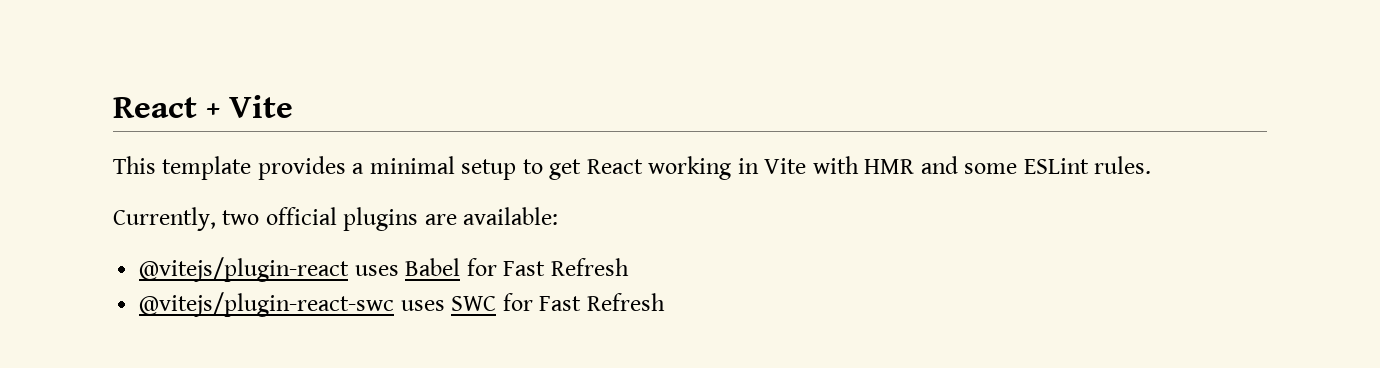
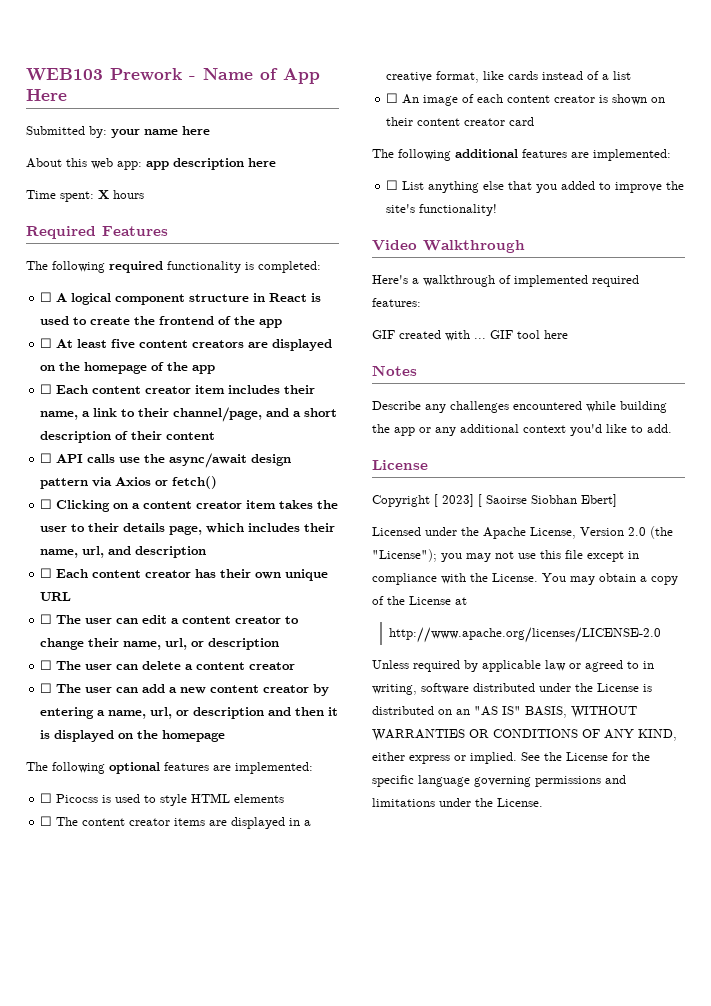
[113,95,294,118] [113,156,1152,180] [113,207,559,231] [139,257,629,282] [139,292,665,317] React + Vite // This template provides a minimal setup to get React working in Vite with HMR and some ESLint rules. // Currently, two official plugins are available: // @vitejs/plugin-react uses Babel for Fast Refresh // @vitejs/plugin-react-swc uses SWC for Fast Refresh -> [26,68,320,84] [26,89,67,101] [26,126,210,138] [26,158,276,170] [26,190,144,202] [26,226,168,239] [26,261,321,273] [40,292,322,305] [40,316,283,328] [40,338,333,351] [40,362,216,374] [40,384,316,394] [40,407,338,422] [40,431,216,443] [40,453,292,468] [40,476,218,489] [40,499,339,512] [40,523,336,535] [40,546,207,558] [40,568,329,581] [40,592,72,601] [40,614,300,624] [40,638,280,650] [40,660,296,670] [40,683,330,696] [40,707,339,719] [40,730,226,742] [26,762,313,774] [40,793,285,806] [40,816,312,829] [386,71,632,83] [386,93,666,106] [386,117,535,126] [372,149,671,161] [386,180,685,193] [386,204,498,216] [372,240,525,253] [372,275,639,287] [372,298,421,307] [372,330,568,341] [372,365,417,376] [372,401,667,413] [372,424,672,436] [372,460,428,470] [372,494,617,507] [372,526,673,539] [372,549,639,562] [372,573,678,585] [372,596,467,605] [389,627,662,643] [372,660,654,672] [372,683,652,695] [372,706,637,718] [372,729,677,741] [372,752,650,764] [372,775,626,787] [372,798,543,807] WEB103 Prework - Name of App Here // Submitted by: your name here // About this web app: app description here // Time spent: X hours // Required Features // The following required functionality is completed: // ☐ A logical component structure in React is used to create the frontend of the app // ☐ At least five content creators are displayed on the homepage of the app // ☐ Each content creator item includes their name, a link to their channel/page, and a short description of their content // ☐ API calls use the async/await design pattern via Axios or fetch() // ☐ Clicking on a content creator item takes the user to their details page, which includes their name, url, and description // ☐ Each content creator has their own unique URL // ☐ The user can edit a content creator to change their name, url, or description // ☐ The user can delete a content creator // ☐ The user can add a new content creator by entering a name, url, or description and then it is displayed on the homepage // The following optional features are implemented: // ☐ Picocss is used to style HTML elements // ☐ The content creator items are displayed in a creative format, like cards instead of a list // ☐ An image of each content creator is shown on their content creator card // The following additional features are implemented: // ☐ List anything else that you added to improve the site's functionality! // Video Walkthrough // Here's a walkthrough of implemented required features: // GIF created with ... GIF tool here // Notes // Describe any challenges encountered while building the app or any additional context you'd like to add. // License // Copyright [ 2023] [ Saoirse Siobhan Ebert] // Licensed under the Apache License, Version 2.0 (the "License"); you may not use this file except in compliance with the License. You may obtain a copy of the License at // http://www.apache.org/licenses/LICENSE-2.0 // Unless required by applicable law or agreed to in writing, software distributed under the License is distributed on an "AS IS" BASIS, WITHOUT WARRANTIES OR CONDITIONS OF ANY KIND, either express or implied. See the License for the specific language governing permissions and limitations under the License.

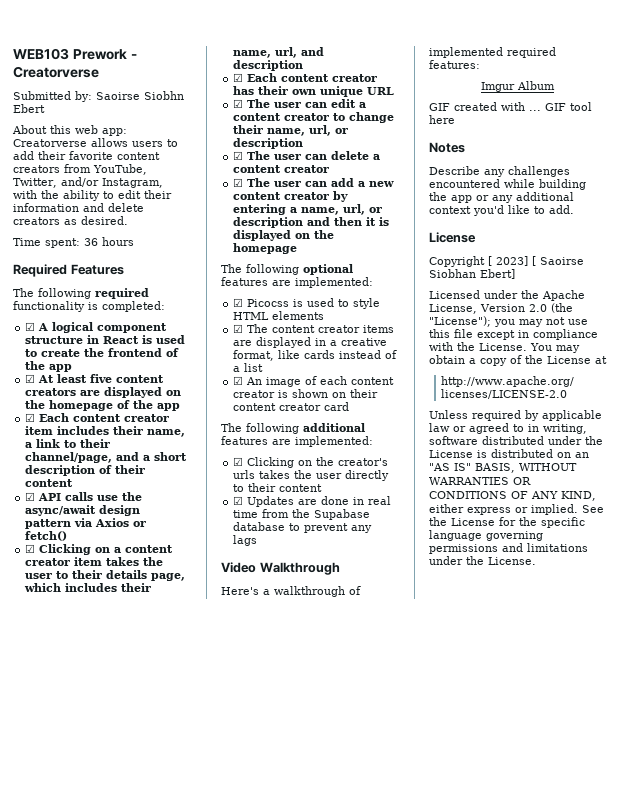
[203,68,320,84] [26,89,67,101] Name of App Here -> [13,66,99,78] Creatorverse
[111,126,210,138] your name here -> [96,91,184,100] [13,104,45,113] Saoirse Siobhn Ebert
[146,158,276,170] app description here -> [13,138,178,147] [13,151,160,160] [13,164,147,175] [13,177,163,188] [13,190,172,201] [13,203,144,212] [13,216,128,225] Creatorverse allows users to add their favorite content creators from YouTube, Twitter, and/or Instagram, with the ability to edit their information and delete creators as desired.
[98,190,109,199] X -> [84,238,98,246] 36
[40,292,53,302] ☐ -> [25,322,36,331] ☑
[40,338,53,348] ☐ -> [25,374,36,383] ☑
[40,384,53,394] ☐ -> [25,413,36,422] ☑
[40,453,53,463] ☐ -> [25,492,36,501] ☑
[40,499,53,509] ☐ -> [25,544,36,553] ☑
[40,568,53,578] ☐ -> [233,73,244,82] ☑
[40,614,53,624] ☐ -> [233,99,244,108] ☑
[40,660,53,670] ☐ -> [233,151,244,160] ☑
[40,683,53,693] ☐ -> [233,178,244,187] ☑
[40,793,53,803] ☐ -> [233,298,244,307] ☑
[40,816,53,826] ☐ -> [233,324,244,333] ☑
[386,93,399,103] ☐ -> [233,376,244,385] ☑
[386,180,685,193] [386,204,498,216] ☐ List anything else that you added to improve the site's functionality! -> [233,457,389,468] [233,470,390,481] [233,483,323,492] [233,496,392,507] [233,509,371,520] [233,522,373,533] [233,535,258,546] ☑ Clicking on the creator's urls takes the user directly to their content // ☑ Updates are done in real time from the Supabase database to prevent any lags
(421, 302) none -> [481,81,555,92] // Imgur Album

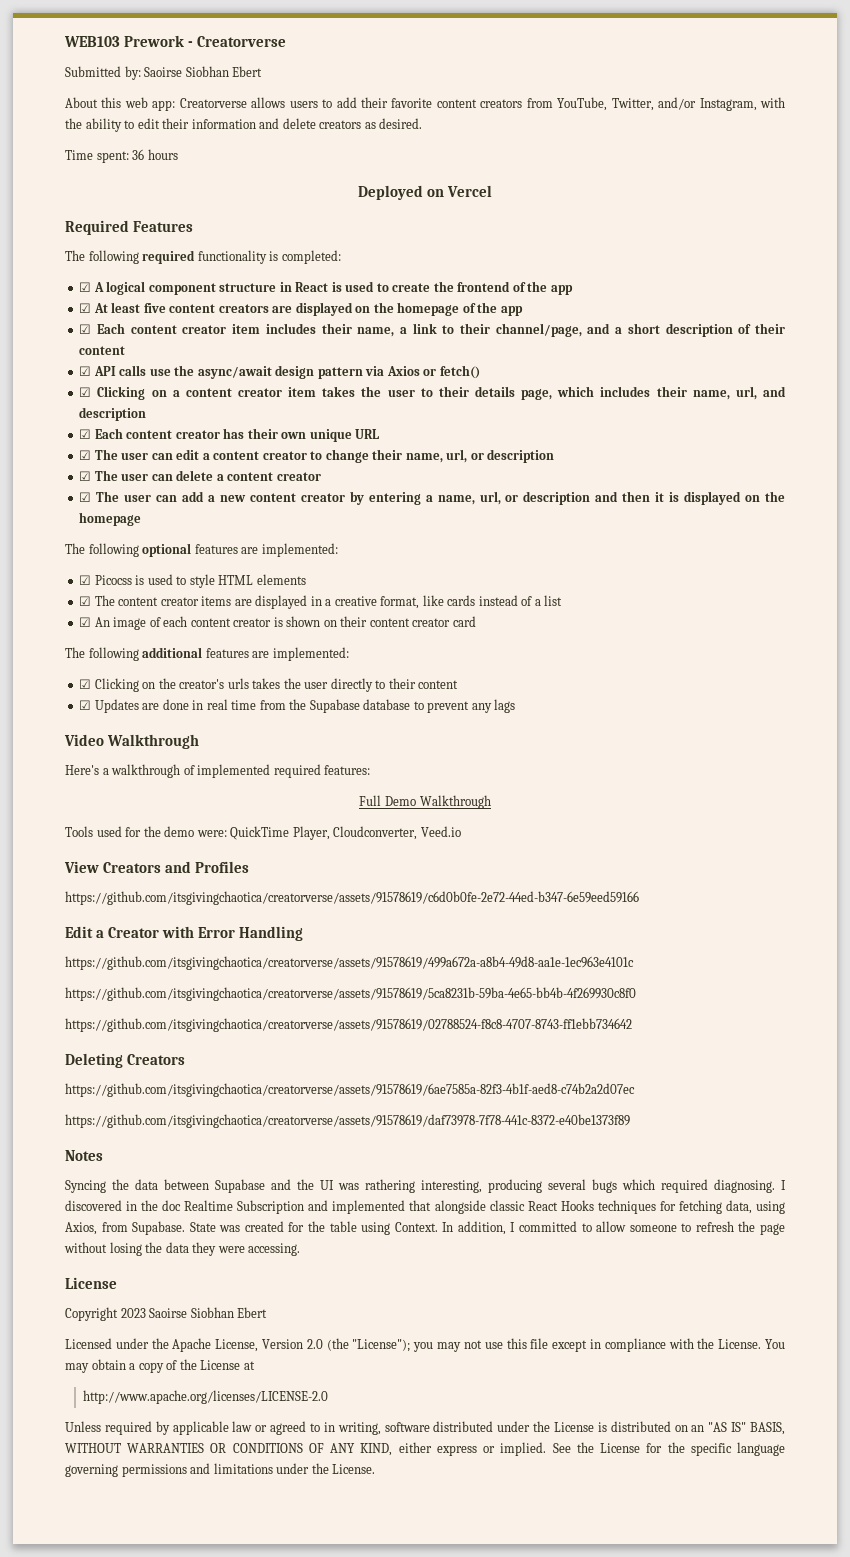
[144,91,184,100] Siobhn -> [185,66,229,77] Siobhan
(134, 241) none -> [357,185,493,200] // Deployed on Vercel
[481,81,555,92] [429,102,592,111] [429,115,455,124] [429,142,465,153] [429,166,570,177] [429,179,586,190] [429,192,574,203] [429,205,574,216] Imgur Album // GIF created with ... GIF tool here // Notes // Describe any challenges encountered while building the app or any additional context you'd like to add. -> [359,795,491,809] [65,826,461,840] [64,861,249,873] [65,891,639,905] [65,926,303,941] [65,956,634,970] [65,987,636,1001] [65,1018,632,1032] [65,1053,185,1068] [65,1083,635,1097] [65,1114,630,1128] [65,1150,103,1161] [65,1179,786,1193] [65,1200,785,1214] [65,1221,785,1235] [64,1242,301,1256] Full Demo Walkthrough // Tools used for the demo were: QuickTime Player, Cloudconverter, Veed.io // View Creators and Profiles // https://github.com/itsgivingchaotica/creatorverse/assets/91578619/c6d0b0fe-2e72-44ed-b347-6e59eed59166 // Edit a Creator with Error Handling // https://github.com/itsgivingchaotica/creatorverse/assets/91578619/499a672a-a8b4-49d8-aa1e-1ec963e4101c // https://github.com/itsgivingchaotica/creatorverse/assets/91578619/5ca8231b-59ba-4e65-bb4b-4f269930c8f0 // https://github.com/itsgivingchaotica/creatorverse/assets/91578619/02788524-f8c8-4707-8743-ff1ebb734642 // Deleting Creators // https://github.com/itsgivingchaotica/creatorverse/assets/91578619/6ae7585a-82f3-4b1f-aed8-c74b2a2d07ec // https://github.com/itsgivingchaotica/creatorverse/assets/91578619/daf73978-7f78-441c-8372-e40be1373f89 // Notes // Syncing the data between Supabase and the UI was rathering interesting, producing several bugs which required diagnosing. I discovered in the doc Realtime Subscription and implemented that alongside classic React Hooks techniques for fetching data, using Axios, from Supabase. State was created for the table using Context. In addition, I committed to allow someone to refresh the page without losing the data they were accessing.
[488,256,584,266] [429,269,515,279] [ 2023] [ Saoirse Siobhan Ebert] -> [120,1307,268,1318] 2023 Saoirse Siobhan Ebert

